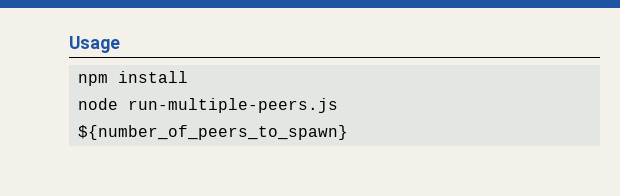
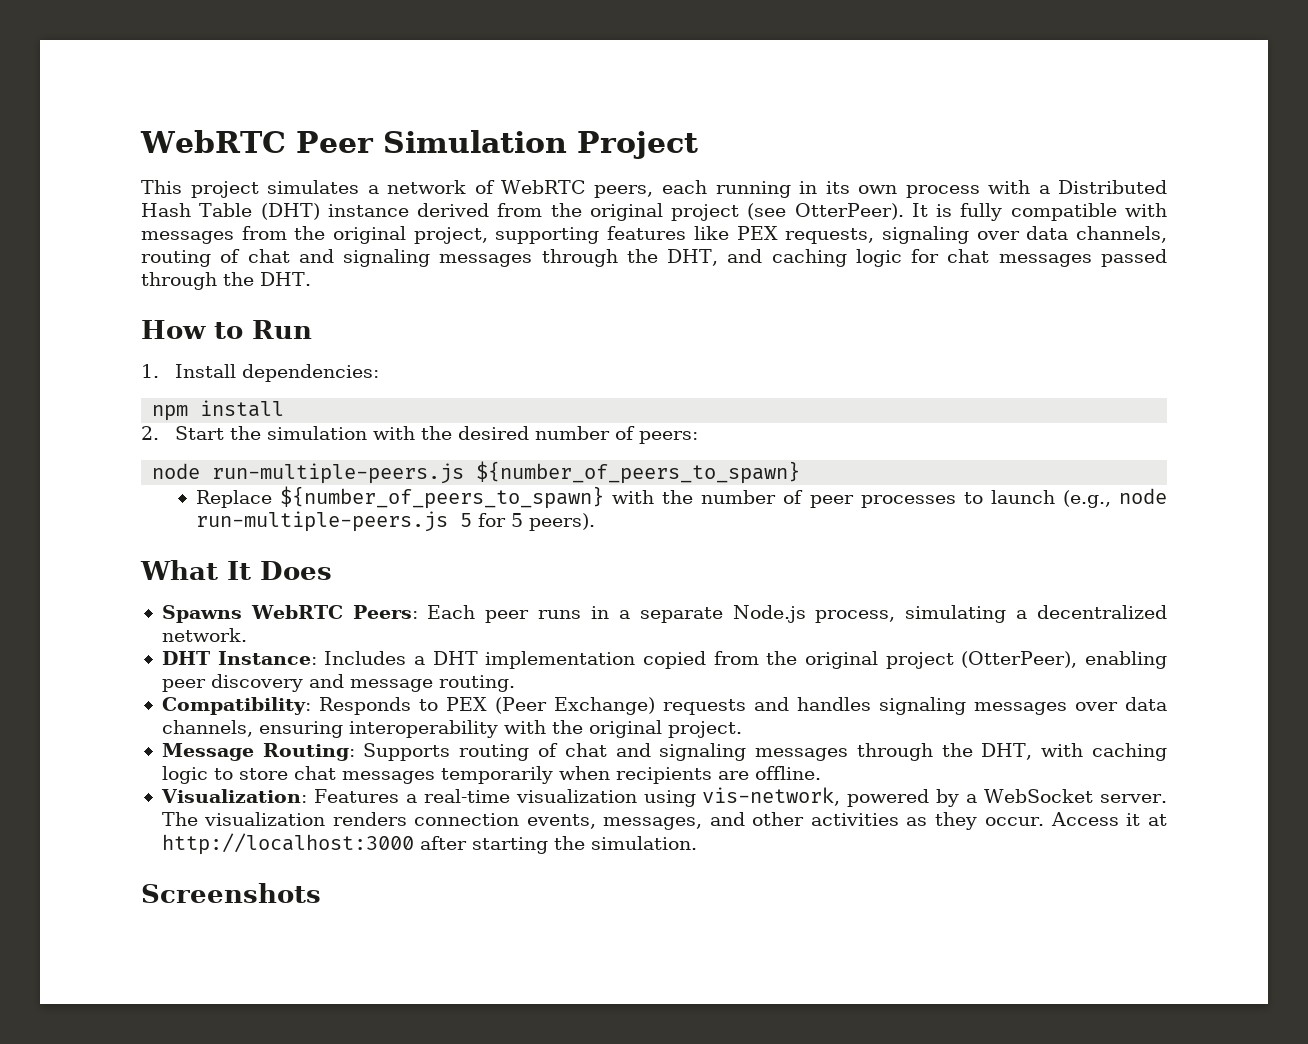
[69,36,120,53] [78,71,188,86] [78,98,338,113] [78,125,348,140] Usage // npm install // node run-multiple-peers.js ${number_of_peers_to_spawn} -> [140,130,698,159] [141,180,1167,198] [141,203,1167,221] [141,226,1168,244] [141,249,1167,267] [141,272,311,290] [141,320,312,339] [141,364,380,382] [152,400,285,421] [141,426,699,444] [152,461,801,484] [196,486,1167,509] [196,511,596,532] [140,560,332,580] [161,605,1167,623] [161,628,247,642] [161,651,1167,669] [161,674,515,692] [161,697,1168,715] [161,720,742,738] [161,743,1168,761] [161,766,821,784] [160,787,1168,807] [161,812,1167,830] [161,833,697,855] [141,883,321,903] WebRTC Peer Simulation Project // This project simulates a network of WebRTC peers, each running in its own process with a Distributed Hash Table (DHT) instance derived from the original project (see OtterPeer). It is fully compatible with messages from the original project, supporting features like PEX requests, signaling over data channels, routing of chat and signaling messages through the DHT, and caching logic for chat messages passed through the DHT. // How to Run // 1. Install dependencies: // npm install // 2. Start the simulation with the desired number of peers: // node run-multiple-peers.js ${number_of_peers_to_spawn} // Replace ${number_of_peers_to_spawn} with the number of peer processes to launch (e.g., node run-multiple-peers.js 5 for 5 peers). // What It Does // Spawns WebRTC Peers: Each peer runs in a separate Node.js process, simulating a decentralized network. // DHT Instance: Includes a DHT implementation copied from the original project (OtterPeer), enabling peer discovery and message routing. // Compatibility: Responds to PEX (Peer Exchange) requests and handles signaling messages over data channels, ensuring interoperability with the original project. // Message Routing: Supports routing of chat and signaling messages through the DHT, with caching logic to store chat messages temporarily when recipients are offline. // Visualization: Features a real-time visualization using vis-network, powered by a WebSocket server. The visualization renders connection events, messages, and other activities as they occur. Access it at http://localhost:3000 after starting the simulation. // Screenshots

